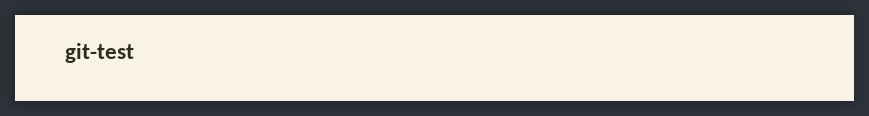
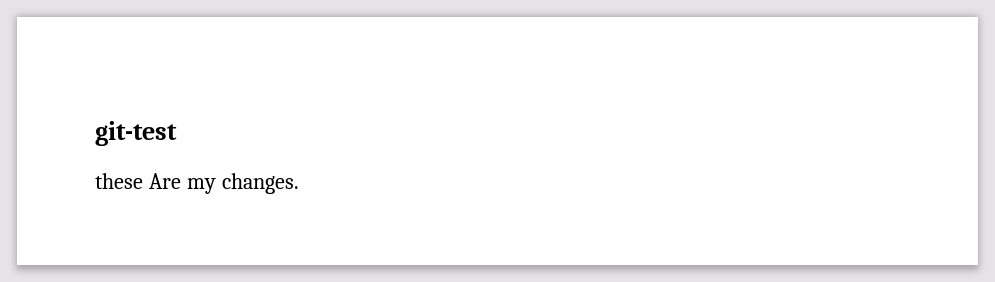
(134, 53) none -> [95,173,299,194] // these Are my changes.

